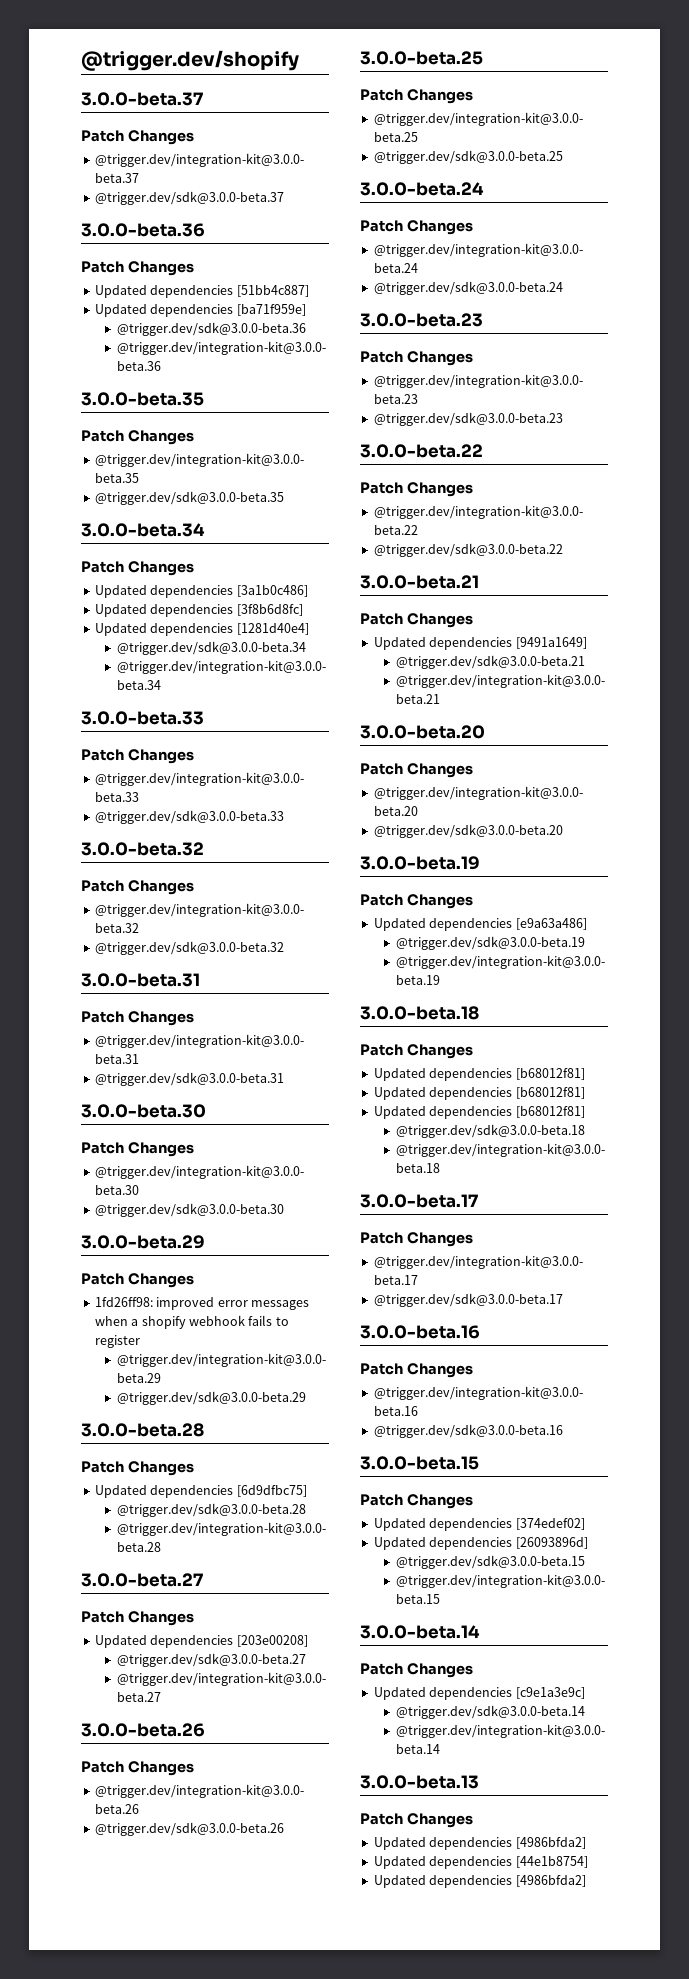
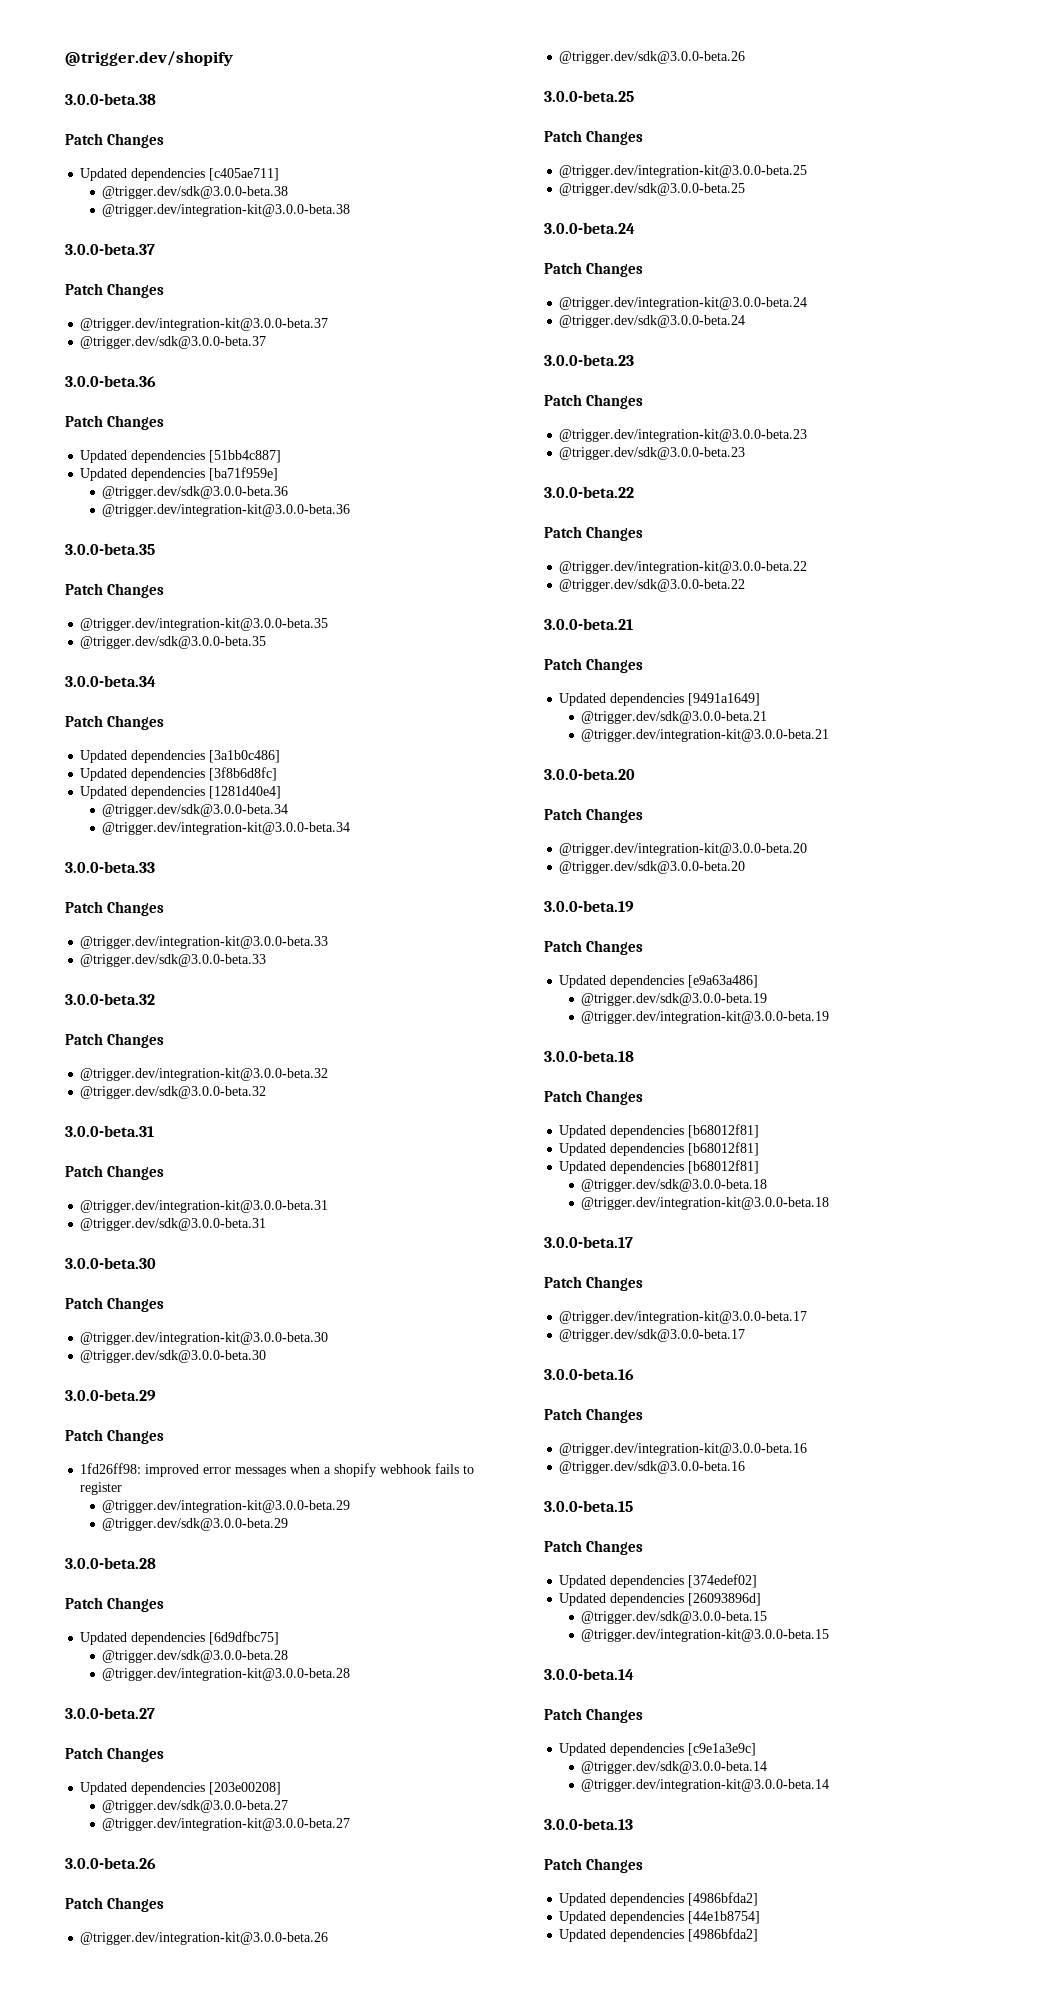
(299, 60) none -> [65,93,156,105] [65,133,164,148] [80,168,280,181] [102,186,289,199] [102,204,351,217] // 3.0.0-beta.38 // Patch Changes // Updated dependencies [c405ae711] // @trigger.dev/sdk@3.0.0-beta.38 // @trigger.dev/integration-kit@3.0.0-beta.38

